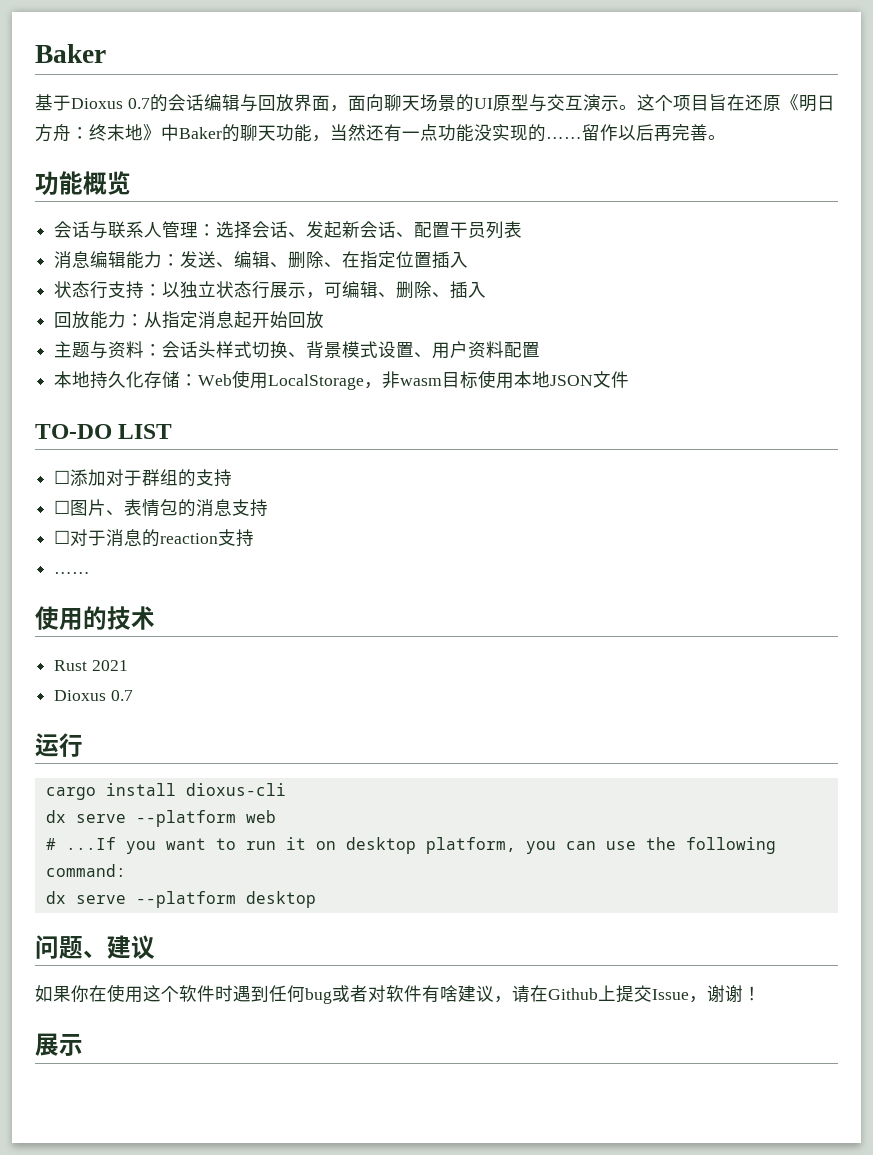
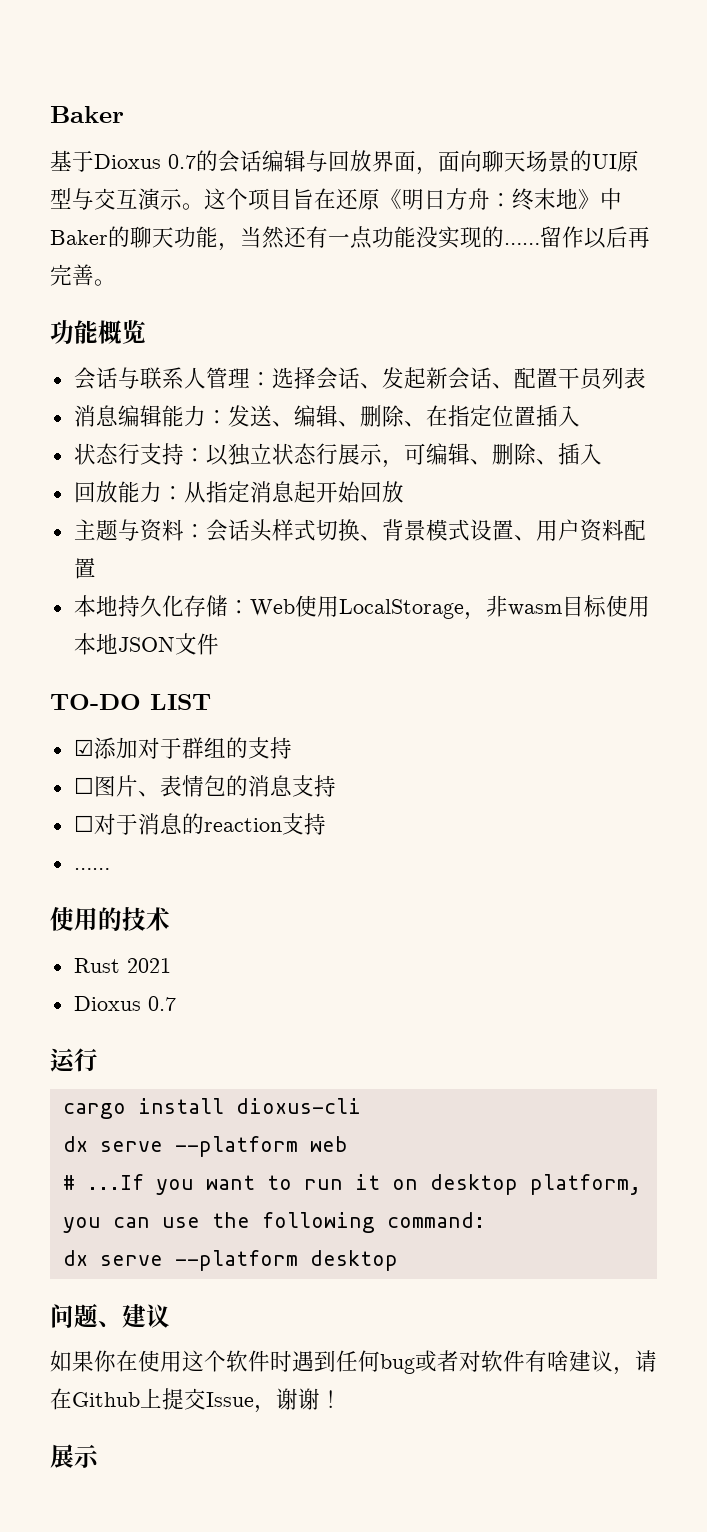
[54,470,71,484] ☐ -> [73,739,94,756] ☑

